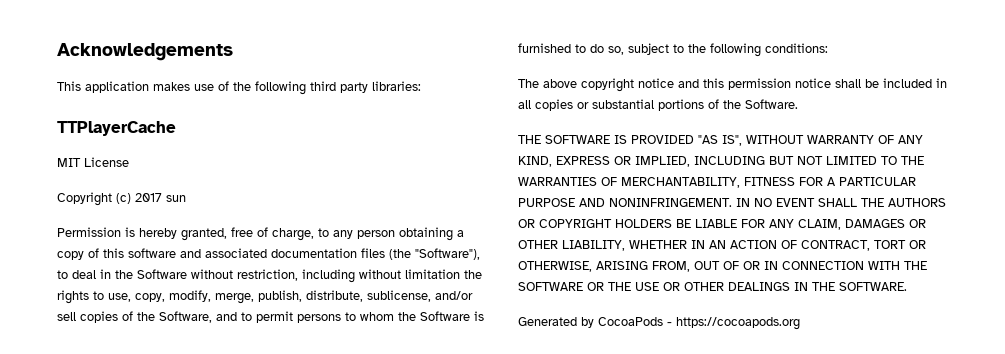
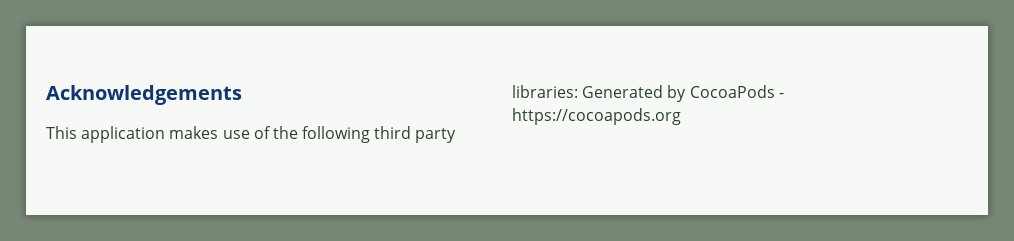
[57,121,176,136] [57,157,129,167] [57,192,186,206] [57,227,464,241] [57,248,480,260] [57,269,482,283] [57,290,473,304] [57,311,484,323] [518,43,828,57] [518,78,947,92] [518,99,798,111] [518,135,923,146] [518,156,924,167] [518,177,916,188] [518,198,946,207] [518,219,926,230] [518,240,926,251] [518,261,927,272] [518,282,907,291] // TTPlayerCache // MIT License // Copyright (c) 2017 sun // Permission is hereby granted, free of charge, to any person obtaining a copy of this software and associated documentation files (the "Software"), to deal in the Software without restriction, including without limitation the rights to use, copy, modify, merge, publish, distribute, sublicense, and/or sell copies of the Software, and to permit persons to whom the Software is furnished to do so, subject to the following conditions: // The above copyright notice and this permission notice shall be included in all copies or substantial portions of the Software. // THE SOFTWARE IS PROVIDED "AS IS", WITHOUT WARRANTY OF ANY KIND, EXPRESS OR IMPLIED, INCLUDING BUT NOT LIMITED TO THE WARRANTIES OF MERCHANTABILITY, FITNESS FOR A PARTICULAR PURPOSE AND NONINFRINGEMENT. IN NO EVENT SHALL THE AUTHORS OR COPYRIGHT HOLDERS BE LIABLE FOR ANY CLAIM, DAMAGES OR OTHER LIABILITY, WHETHER IN AN ACTION OF CONTRACT, TORT OR OTHERWISE, ARISING FROM, OUT OF OR IN CONNECTION WITH THE SOFTWARE OR THE USE OR OTHER DEALINGS IN THE SOFTWARE. // -> (578, 91) none

